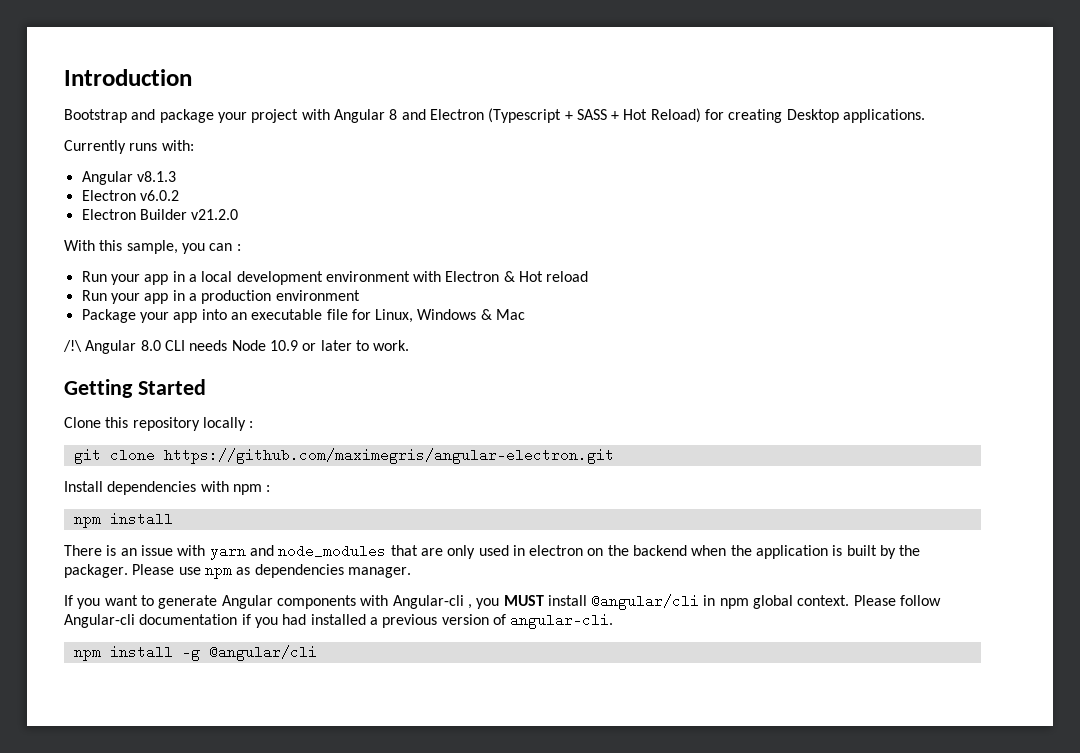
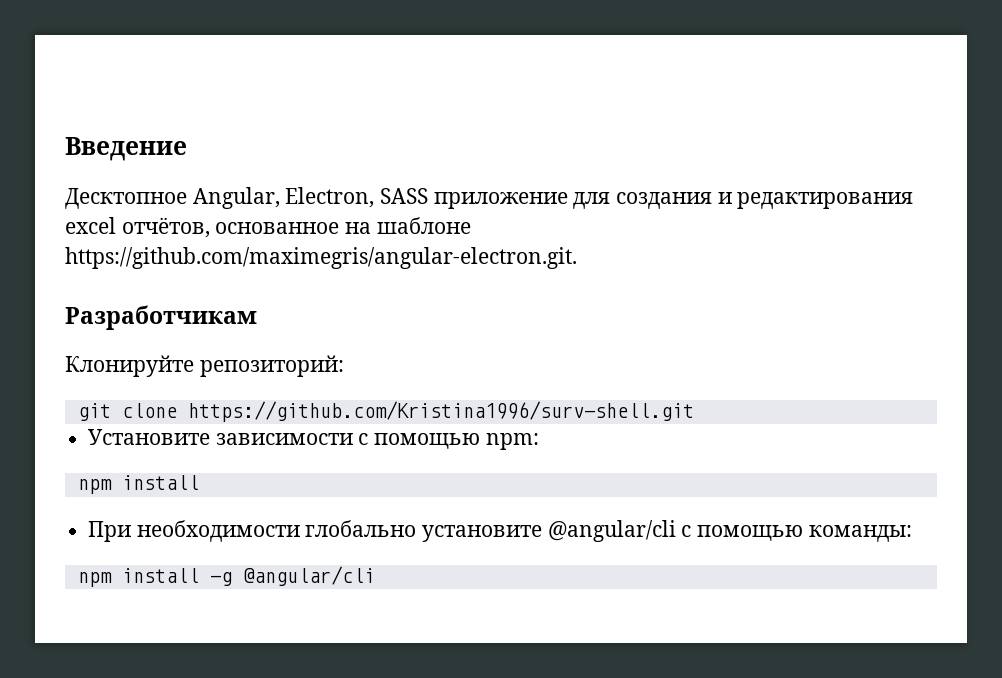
[64,69,192,86] [64,108,926,123] [64,140,194,154] [81,171,176,185] [81,190,179,201] [81,209,239,220] [64,240,241,254] [81,271,589,285] [81,290,360,304] [81,309,526,323] [63,340,410,354] [64,379,206,398] [64,417,254,431] [73,448,614,464] [64,481,271,495] [73,512,173,528] [64,544,921,560] [64,564,411,579] [64,594,942,610] [64,613,614,629] Introduction // Bootstrap and package your project with Angular 8 and Electron (Typescript + SASS + Hot Reload) for creating Desktop applications. // Currently runs with: // Angular v8.1.3 // Electron v6.0.2 // Electron Builder v21.2.0 // With this sample, you can : // Run your app in a local development environment with Electron & Hot reload // Run your app in a production environment // Package your app into an executable file for Linux, Windows & Mac // /!\ Angular 8.0 CLI needs Node 10.9 or later to work. // Getting Started // Clone this repository locally : // git clone https://github.com/maximegris/angular-electron.git // Install dependencies with npm : // npm install // There is an issue with yarn and node_modules that are only used in electron on the backend when the application is built by the packager. Please use npm as dependencies manager. // If you want to generate Angular components with Angular-cli , you MUST install @angular/cli in npm global context. Please follow Angular-cli documentation if you had installed a previous version of angular-cli. -> [65,137,187,161] [65,187,914,209] [65,217,471,238] [65,247,577,269] [65,305,257,330] [65,355,344,377] [77,401,694,422] [88,429,539,450] [77,475,199,494] [88,520,912,542] Введение // Десктопное Angular, Electron, SASS приложение для создания и редактирования excel отчётов, основанное на шаблоне https://github.com/maximegris/angular-electron.git. // Разработчикам // Клонируйте репозиторий: // git clone https://github.com/Kristina1996/surv-shell.git // Установите зависимости с помощью npm: // npm install // При необходимости глобально установите @angular/cli с помощью команды:

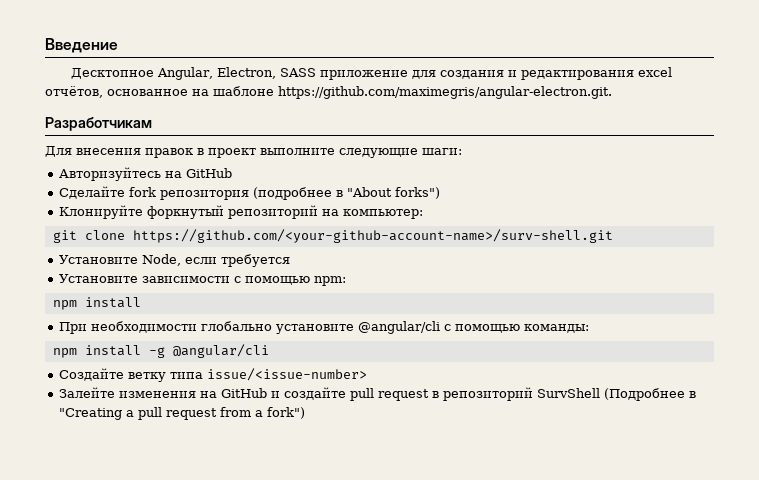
[65,355,344,377] [77,401,694,422] Клонируйте репозиторий: // git clone https://github.com/Kristina1996/surv-shell.git -> [45,146,462,158] [58,167,232,181] [58,186,440,200] [58,205,423,219] [52,229,613,243] [58,254,290,267] Для внесения правок в проект выполните следующие шаги: // Авторизуйтесь на GitHub // Сделайте fork репозитория (подробнее в "About forks") // Клонируйте форкнутый репозиторий на компьютер: // git clone https://github.com/<your-github-account-name>/surv-shell.git // Установите Node, если требуется
(375, 576) none -> [58,368,367,382] [58,387,696,401] [58,407,305,420] // Создайте ветку типа issue/<issue-number> // Залейте изменения на GitHub и создайте pull request в репозиторий SurvShell (Подробнее в "Creating a pull request from a fork")

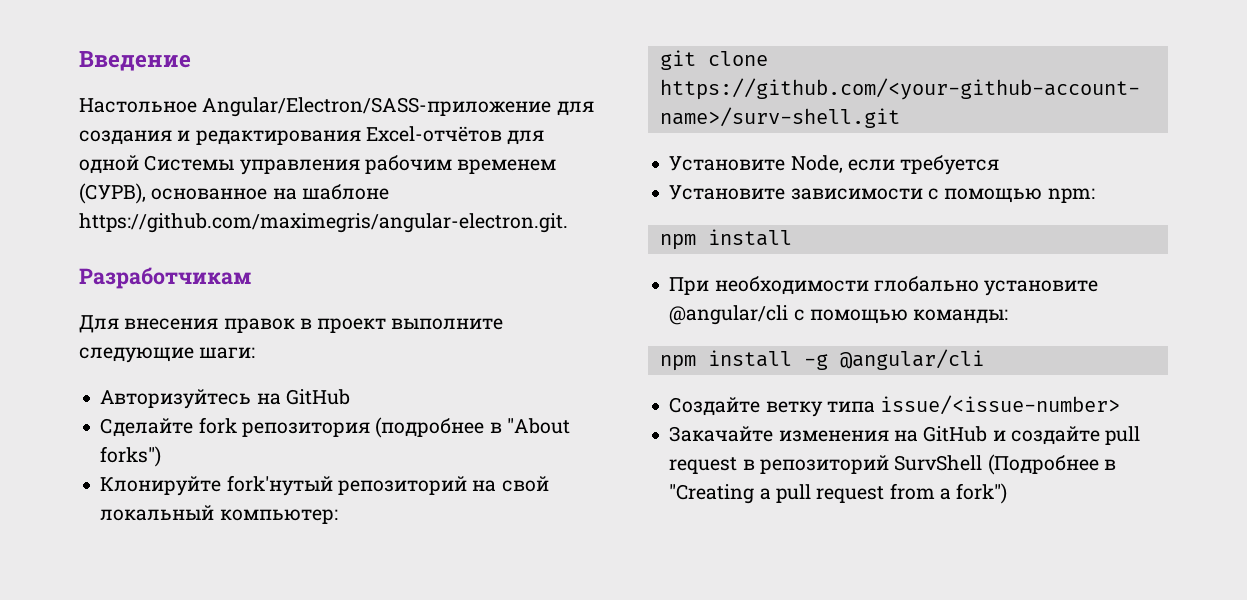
[70,67,672,80] [45,86,103,98] Десктопное Angular, Electron, SASS приложение для создания и редактирования excel отчётов, -> [79,97,594,117] [79,126,545,145] [79,155,557,175] [79,183,146,204] Настольное Angular/Electron/SASS-приложение для создания и редактирования Excel-отчётов для одной Системы управления рабочим временем (СУРВ),
[146,205,224,219] форкнутый -> [226,475,333,496] fork'нутый
(339, 212) none -> [501,476,549,492] [100,505,215,521] свой локальный
[58,387,115,398] Залейте -> [669,426,774,442] Закачайте

